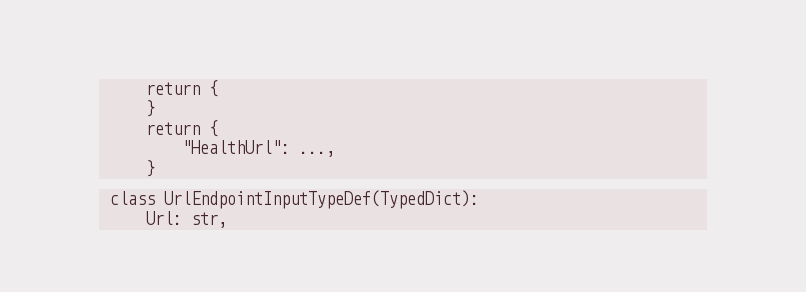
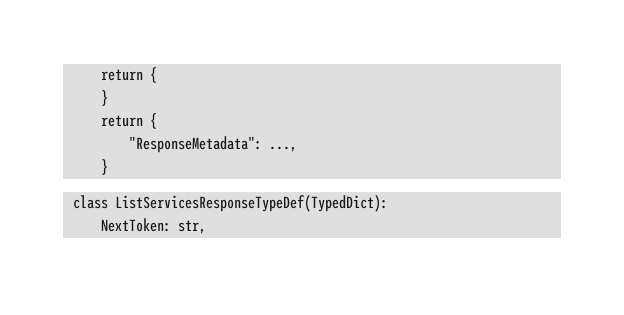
[182,140,291,154] "HealthUrl": -> [128,136,262,153] "ResponseMetadata":
[164,190,480,209] [146,211,183,225] UrlEndpointInputTypeDef(TypedDict): // Url: -> [114,195,388,212] [100,218,171,232] ListServicesResponseTypeDef(TypedDict): // NextToken:

